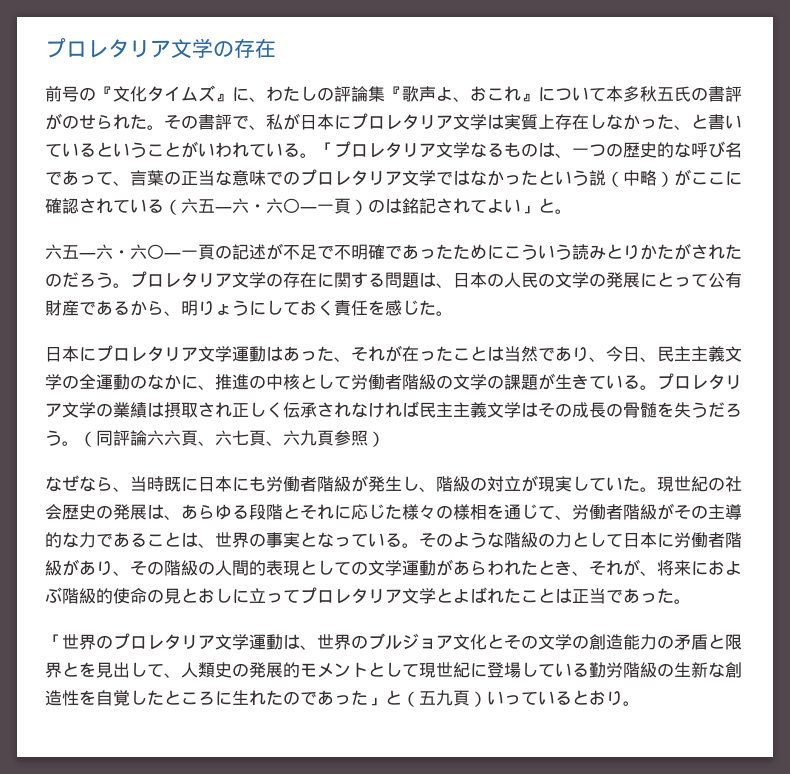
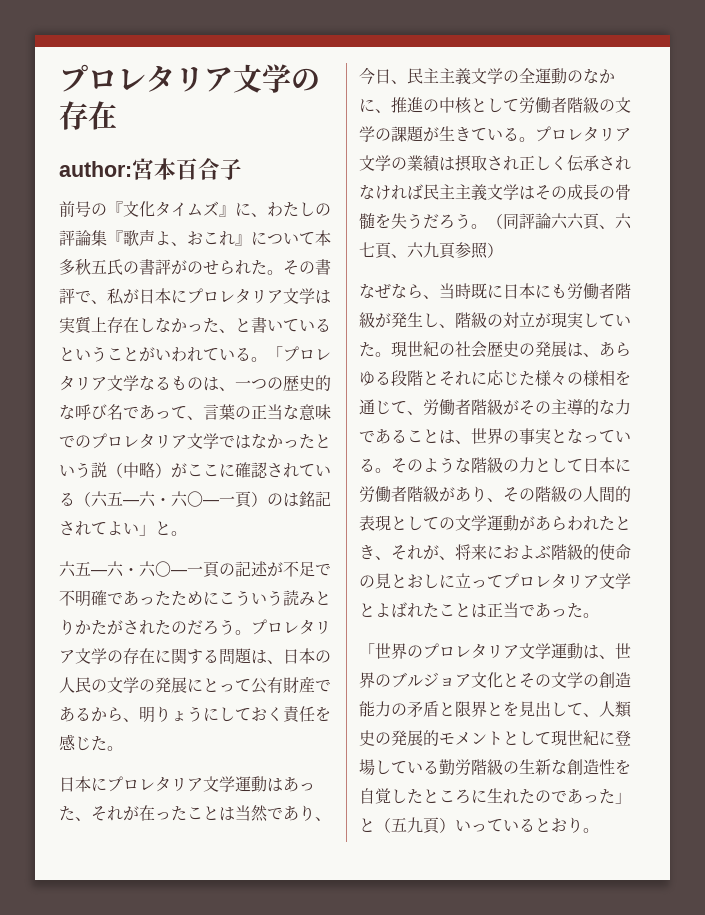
[45,38,276,59] プロレタリア文学の存在 -> [59,64,320,93] [59,101,117,130] [59,158,242,180] プロレタリア文学の存在 // author:宮本百合子

